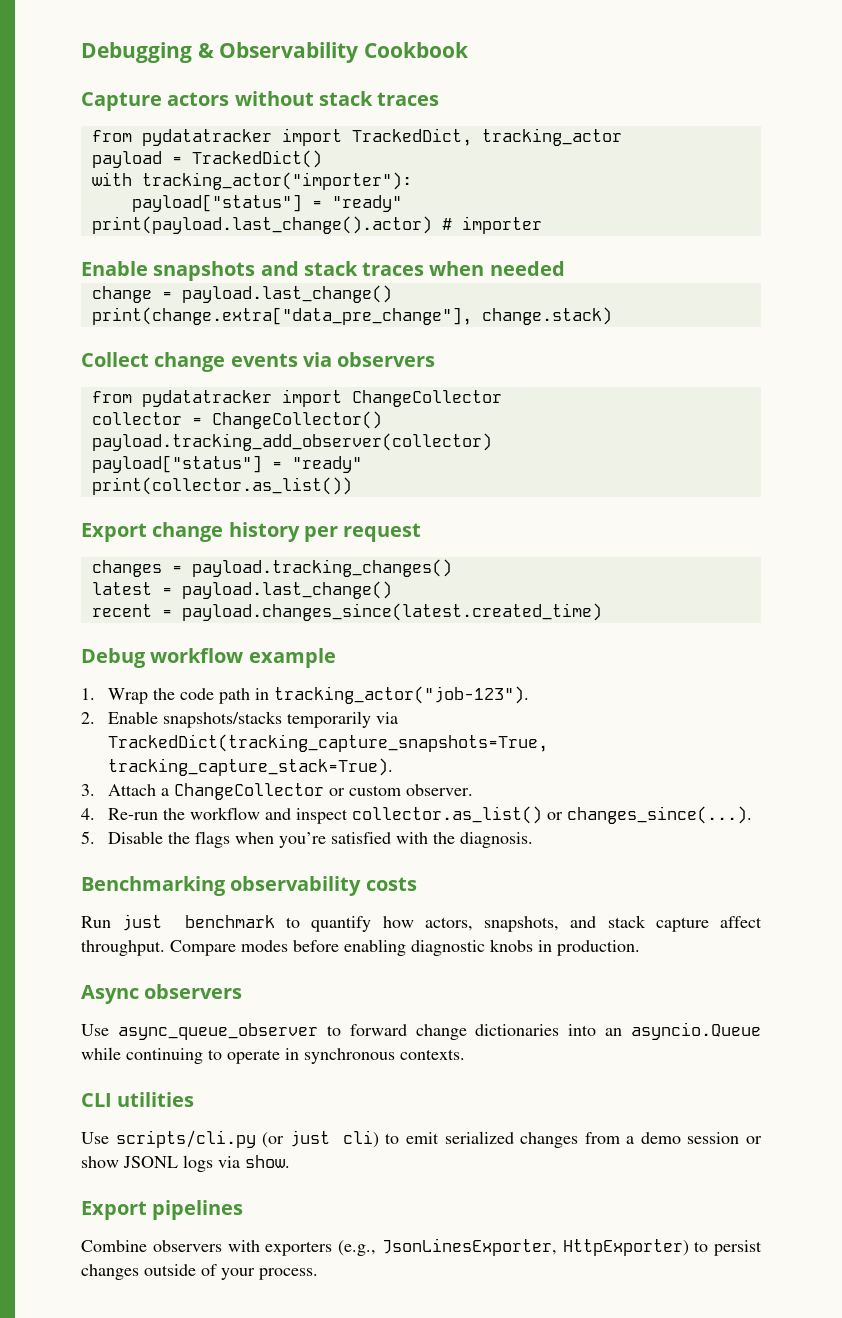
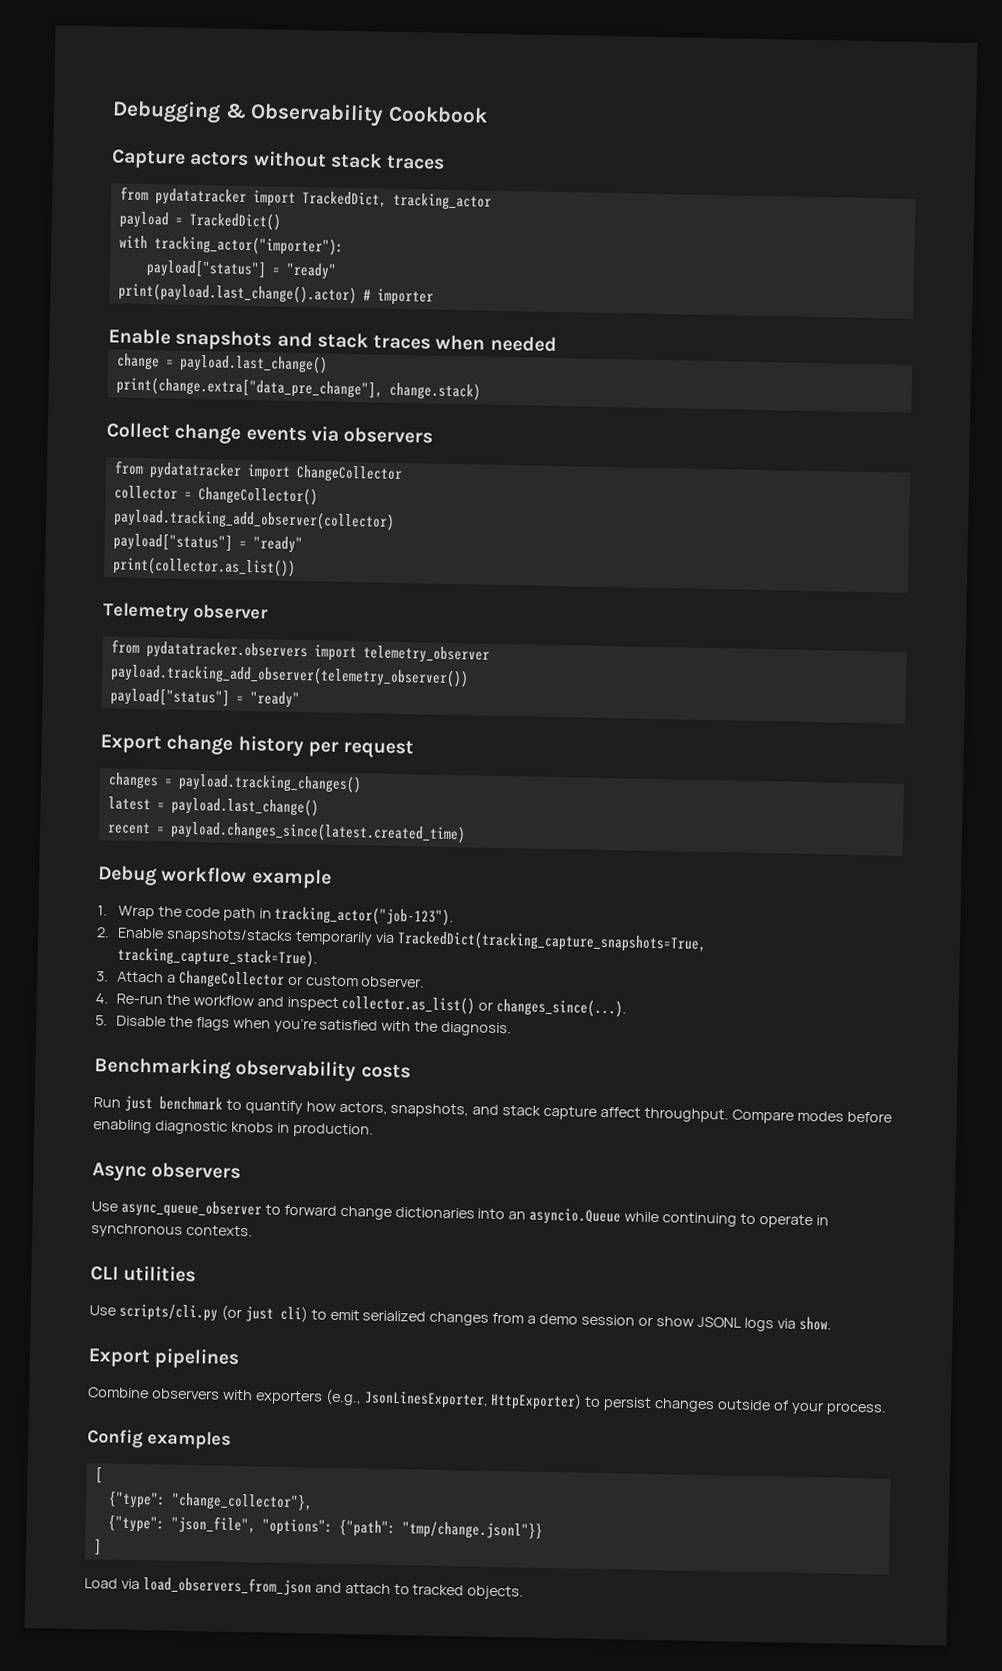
(352, 486) none -> [103,602,268,622] [110,639,490,664] [109,663,469,688] [109,687,300,709] // Telemetry observer // from pydatatracker.observers import telemetry_observer // payload.tracking_add_observer(telemetry_observer()) // payload["status"] = "ready"
(318, 1274) none -> [87,1429,232,1450] [94,1466,103,1484] [107,1490,313,1512] [107,1514,543,1540] [92,1538,102,1556] [84,1576,525,1600] // Config examples // [ // {"type": "change_collector"}, // {"type": "json_file", "options": {"path": "tmp/change.jsonl"}} // ] // Load via load_observers_from_json and attach to tracked objects.

